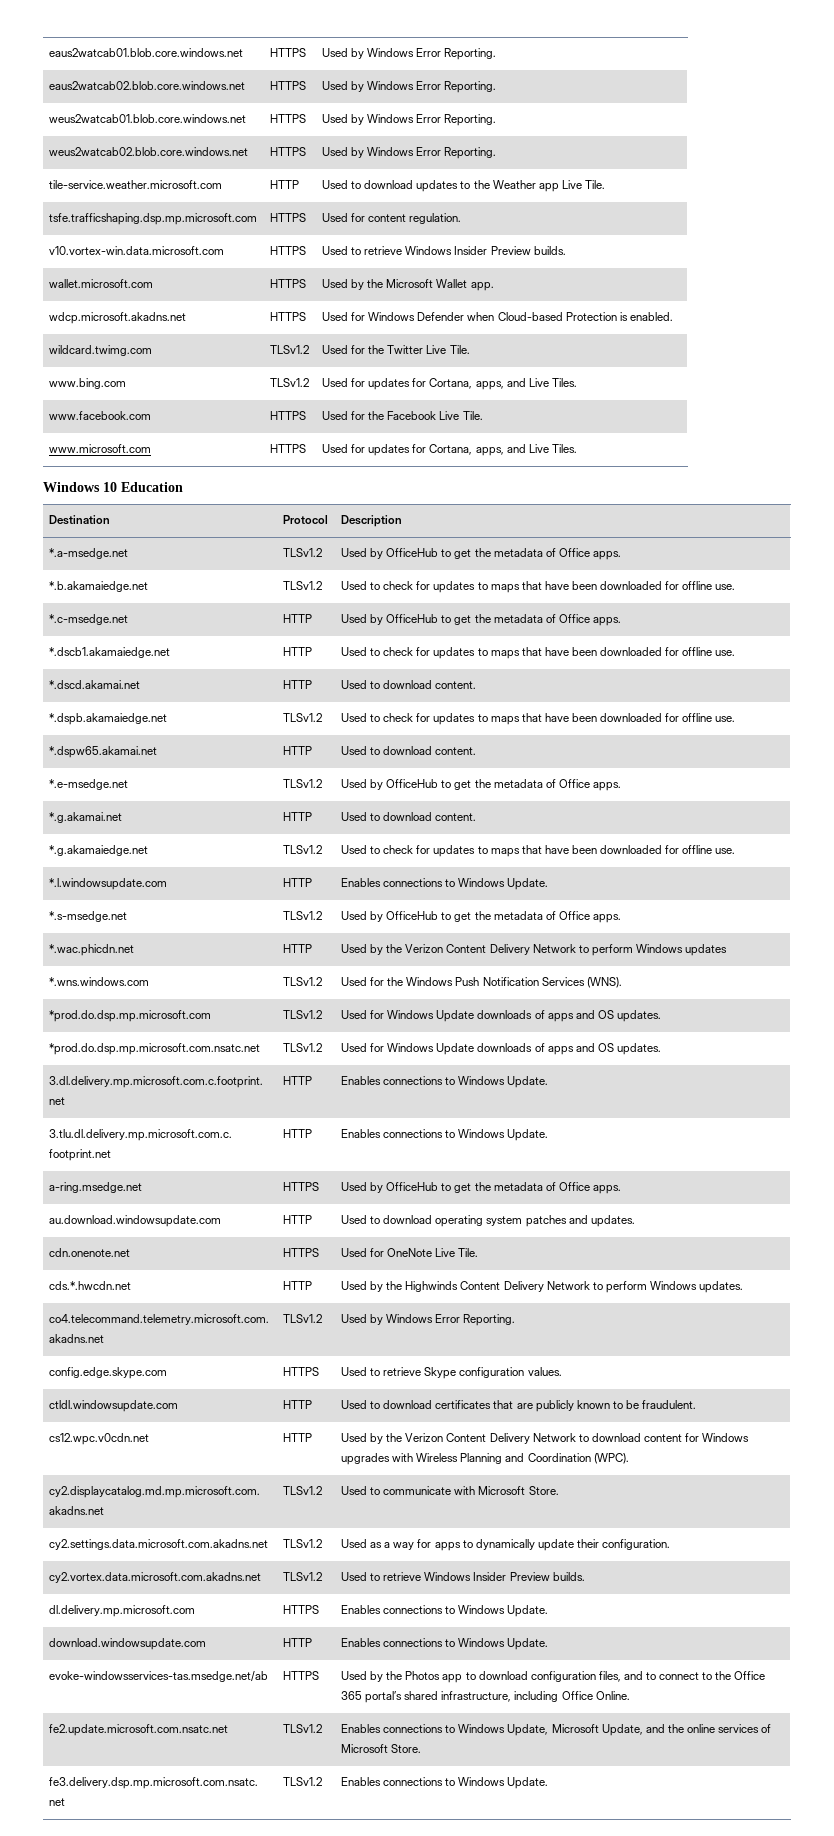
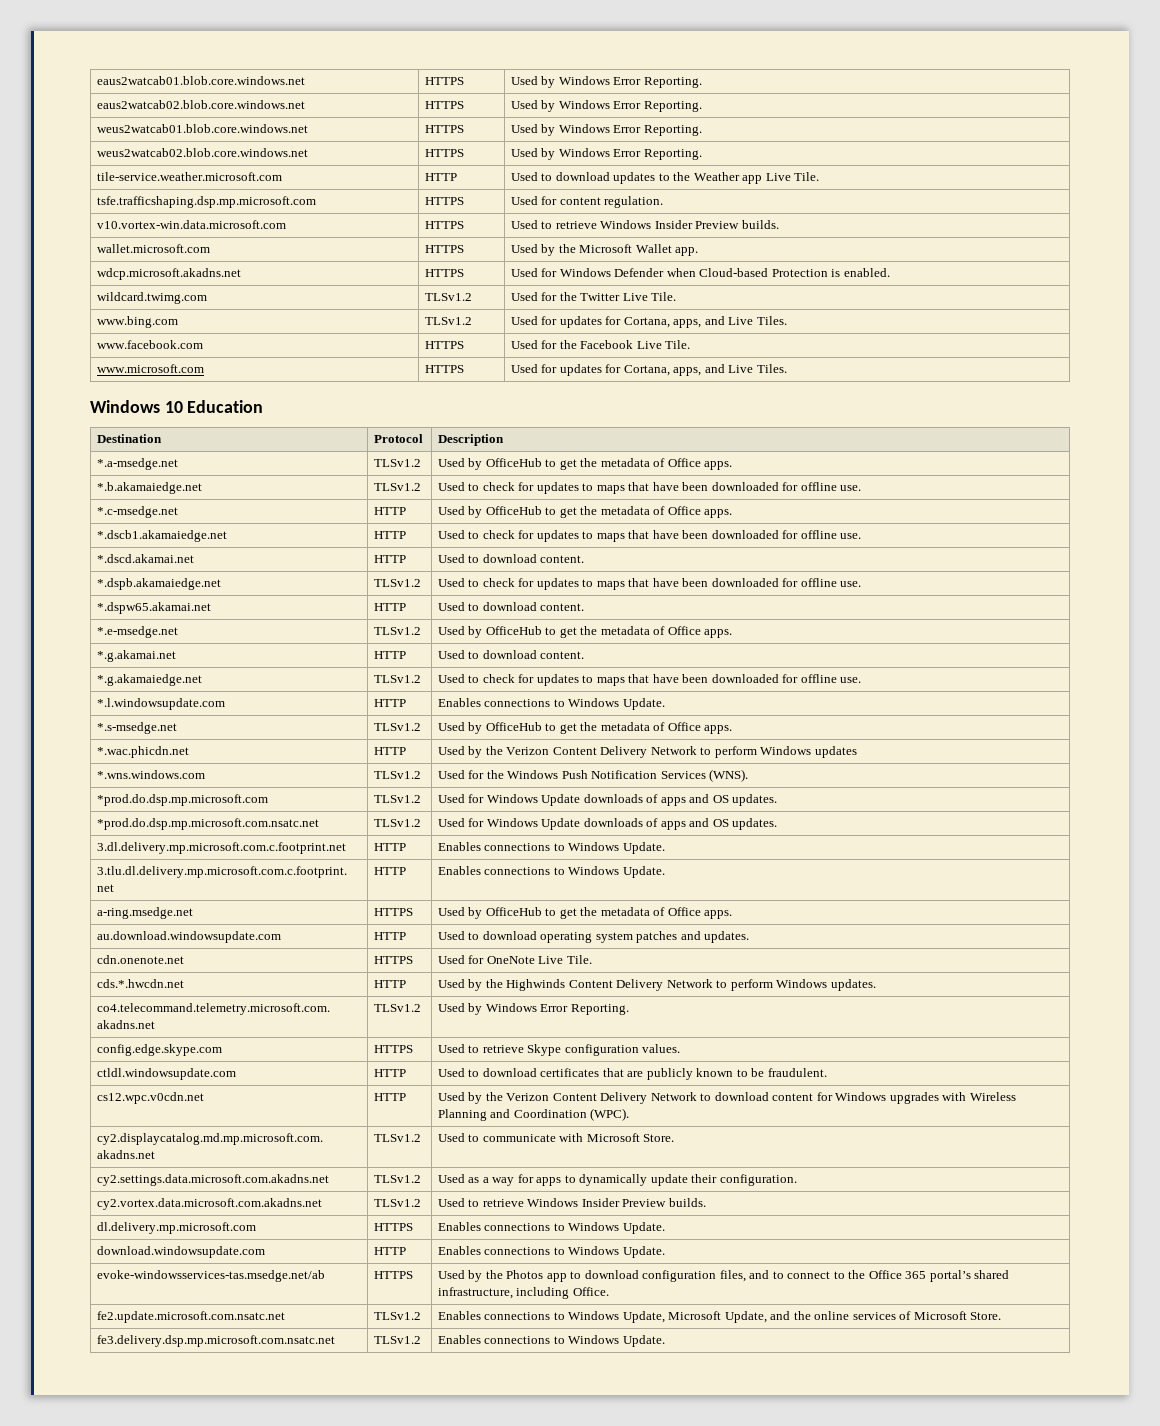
[561,1691,630,1700] Office Online. -> [572,1287,609,1296] Office.

